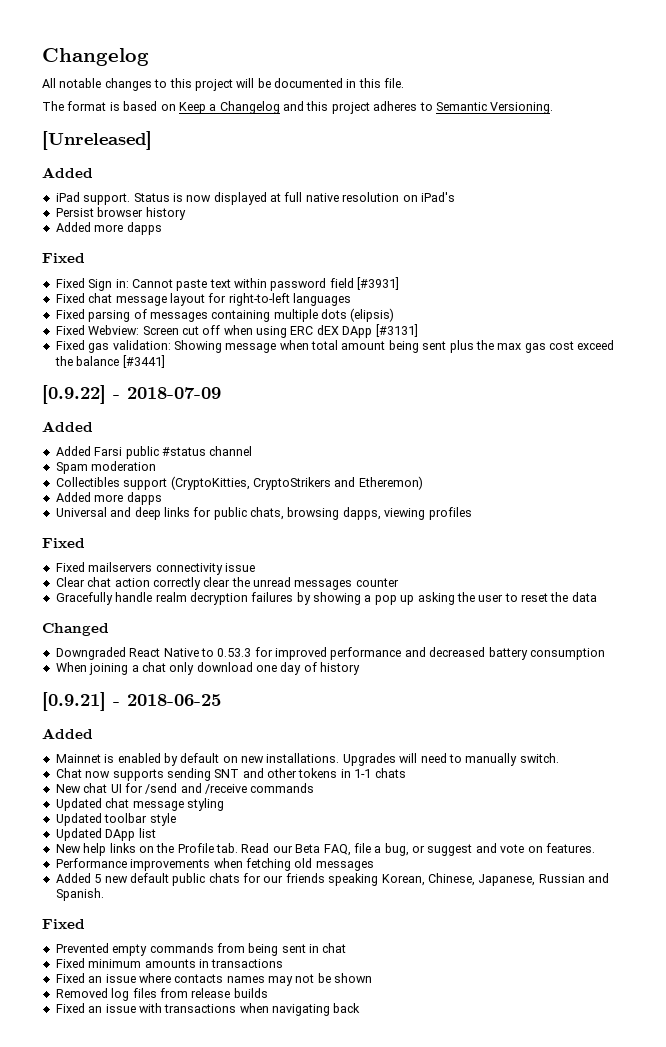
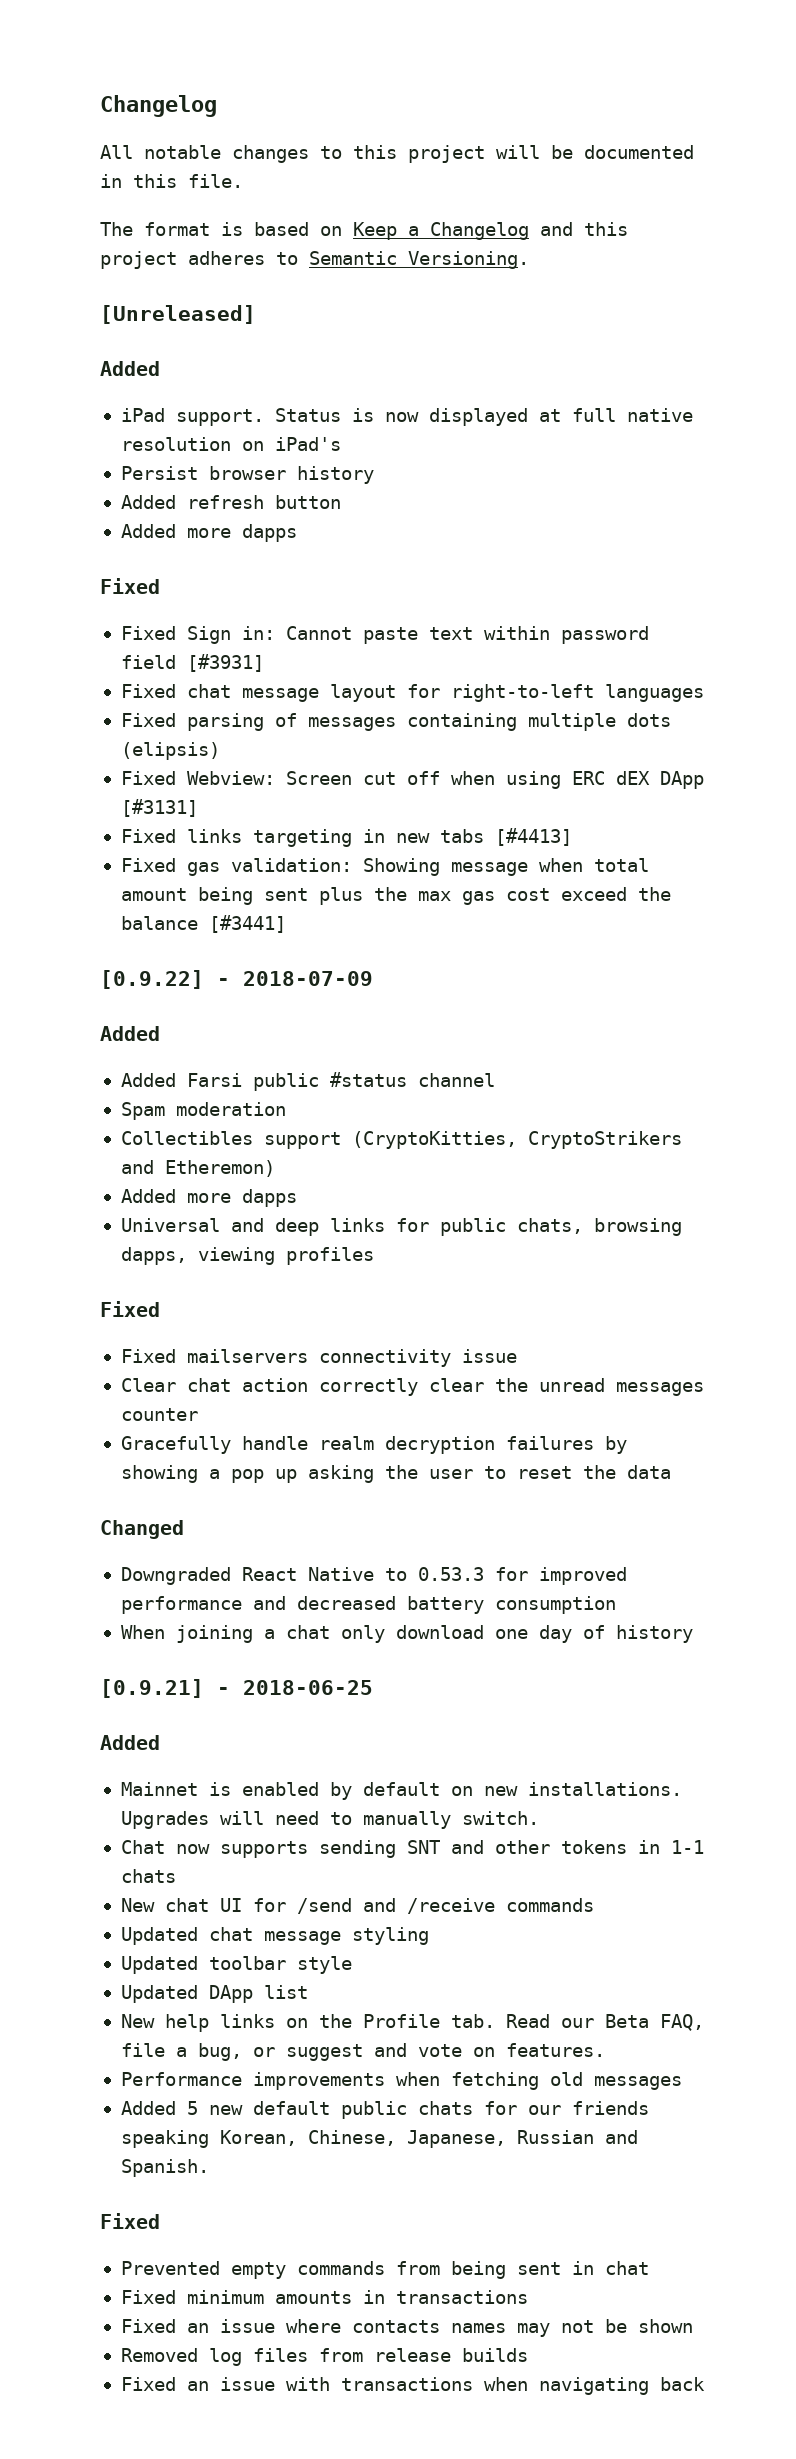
(186, 213) none -> [120,495,341,509] // Added refresh button
(418, 330) none -> [120,828,572,847] // Fixed links targeting in new tabs [#4413]

